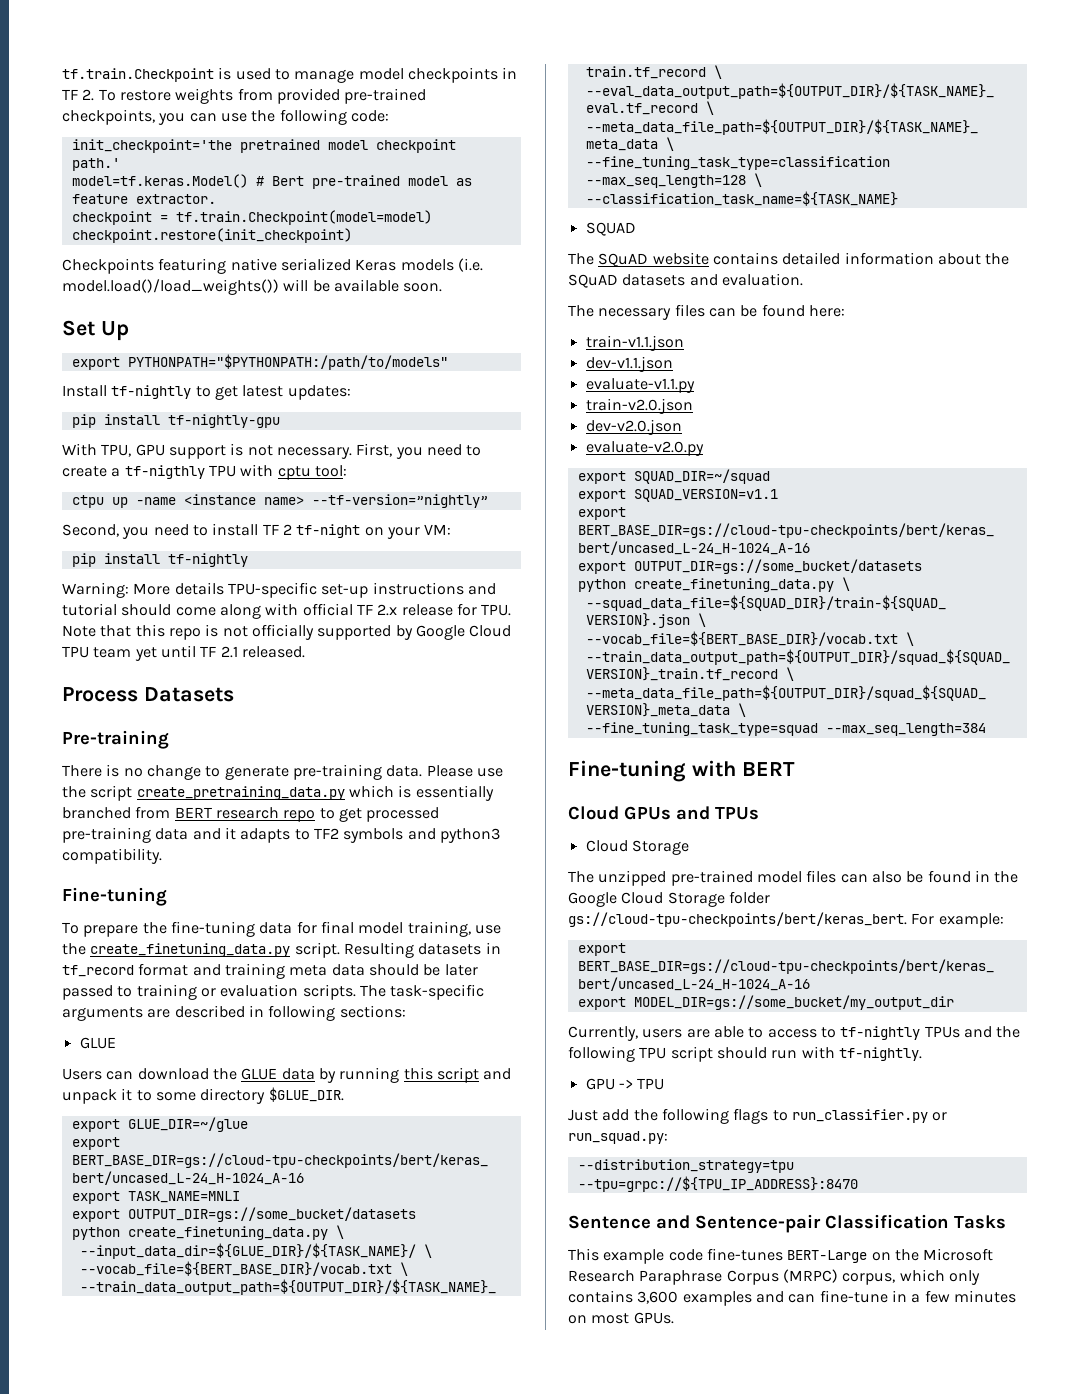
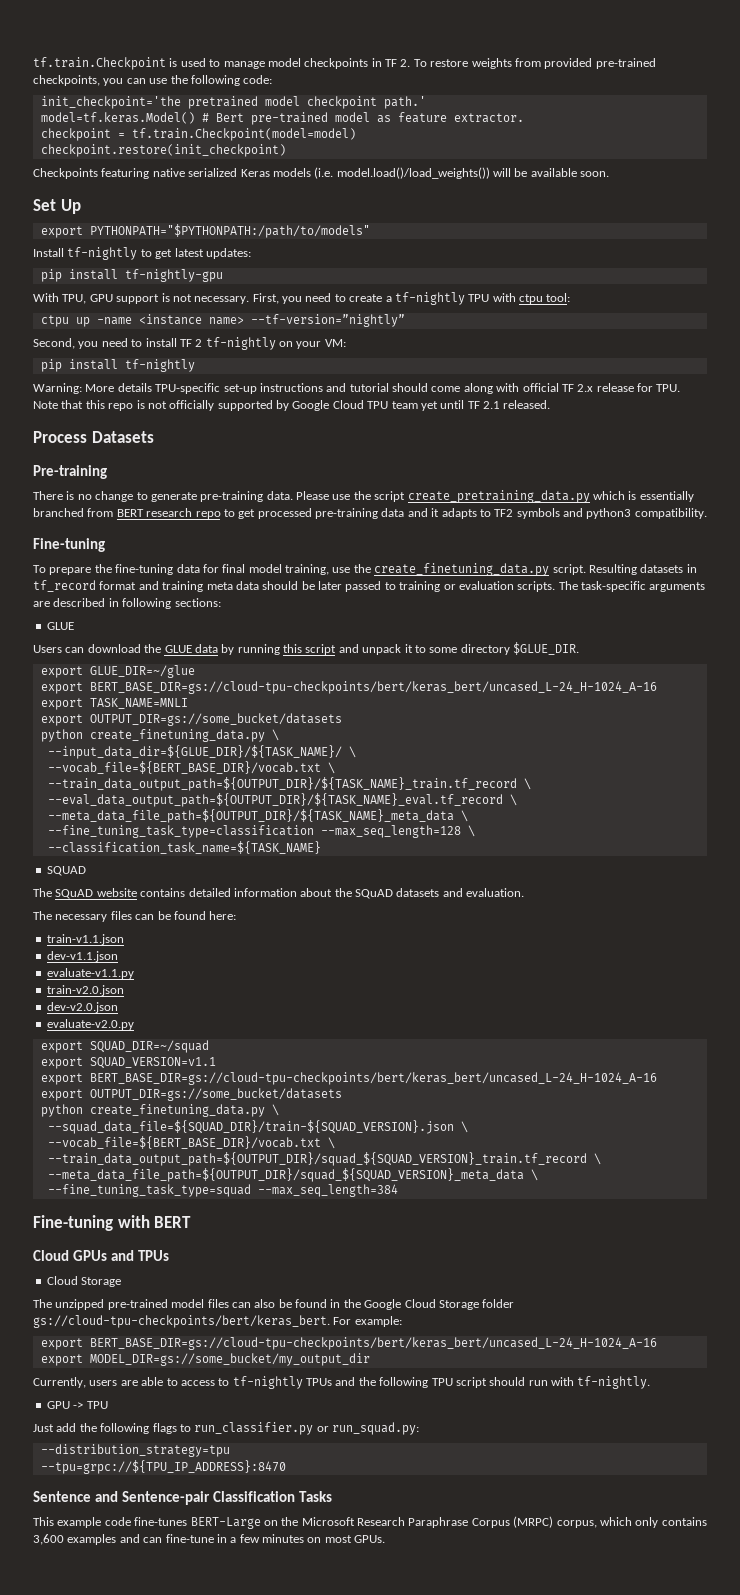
[124,465,205,479] tf-nigthly -> [394,292,465,305] tf-nightly
[277,466,311,480] cptu -> [519,294,543,304] ctpu
[296,524,361,538] tf-night -> [205,337,276,350] tf-nightly

